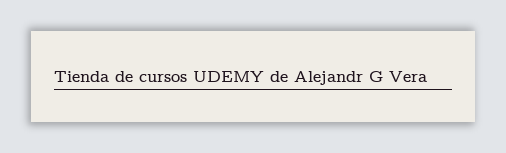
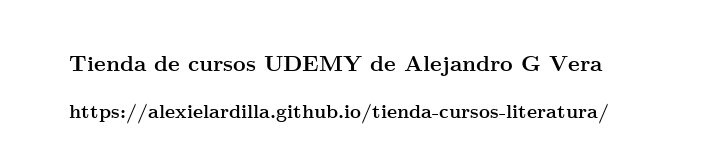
[294,71,363,85] Alejandr -> [404,56,513,76] Alejandro
(427, 76) none -> [69,103,609,124] // https://alexielardilla.github.io/tienda-cursos-literatura/

